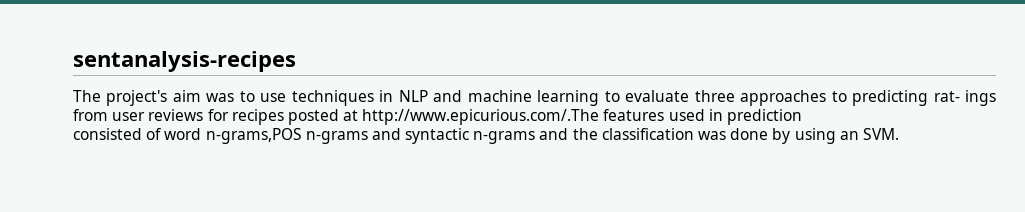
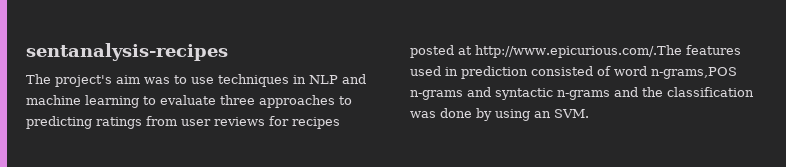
[933,90,997,106] rat- ings -> [96,117,142,129] ratings
(803, 117) // -> (528, 72) none

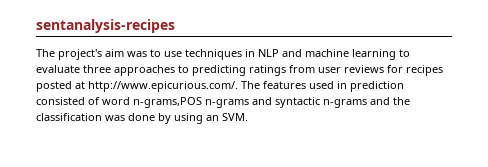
[475,45,682,58] http://www.epicurious.com/.The -> [88,81,260,92] http://www.epicurious.com/. The

